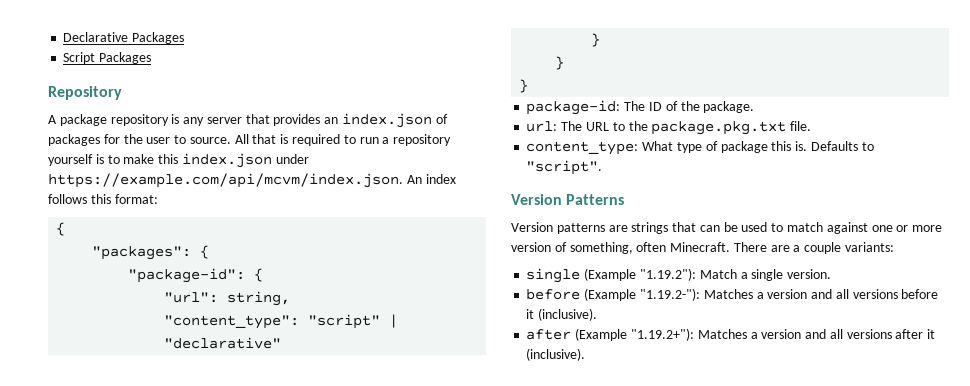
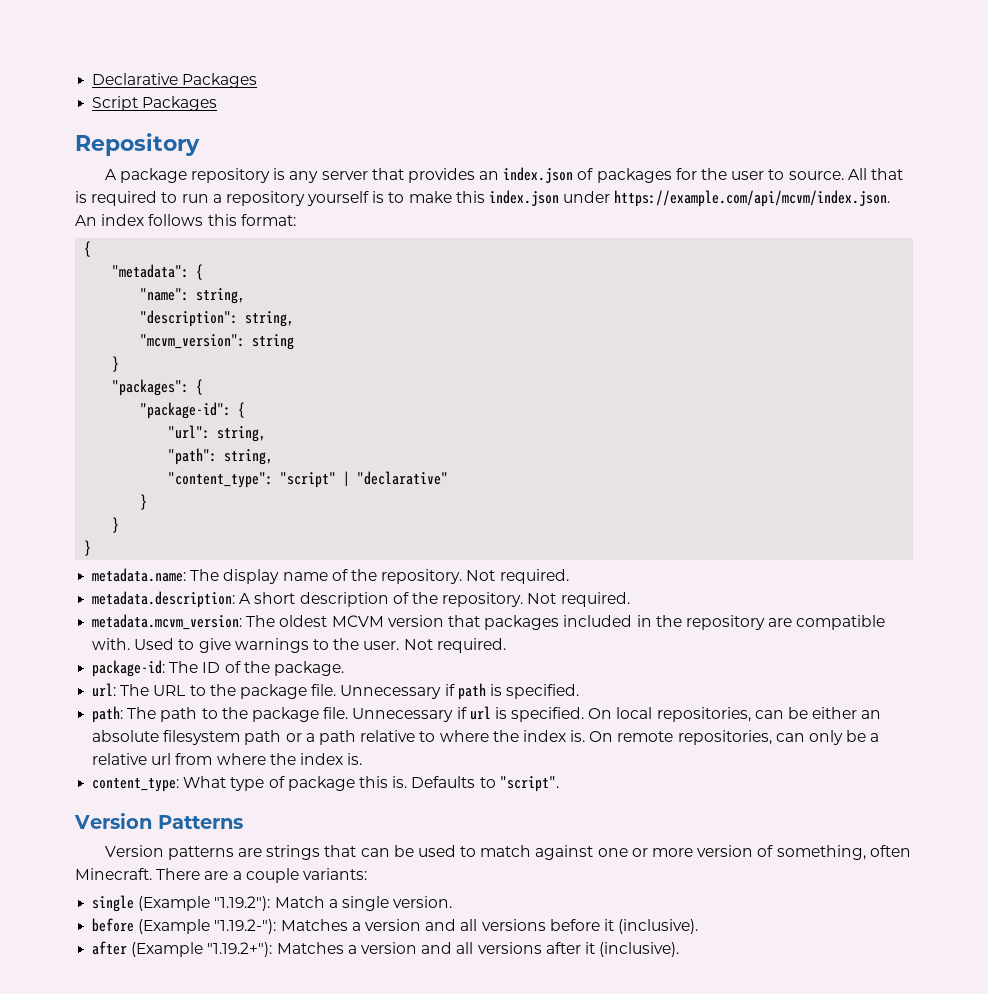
(66, 229) none -> [112,264,204,280] [140,288,246,304] [140,310,295,327] [140,334,295,350] [112,356,120,372] // "metadata": { // "name": string, // "description": string, // "mcvm_version": string // }
(291, 298) none -> [168,448,274,465] // "path": string,
(529, 86) none -> [92,568,569,584] [92,591,630,608] [92,614,886,630] [92,638,506,653] // metadata.name: The display name of the repository. Not required. // metadata.description: A short description of the repository. Not required. // metadata.mcvm_version: The oldest MCVM version that packages included in the repository are compatible with. Used to give warnings to the user. Not required.
[651,121,812,135] package.pkg.txt file. -> [239,683,580,700] [92,706,882,723] [92,730,880,745] [92,753,363,765] package file. Unnecessary if path is specified. // path: The path to the package file. Unnecessary if url is specified. On local repositories, can be either an absolute filesystem path or a path relative to where the index is. On remote repositories, can only be a relative url from where the index is.

